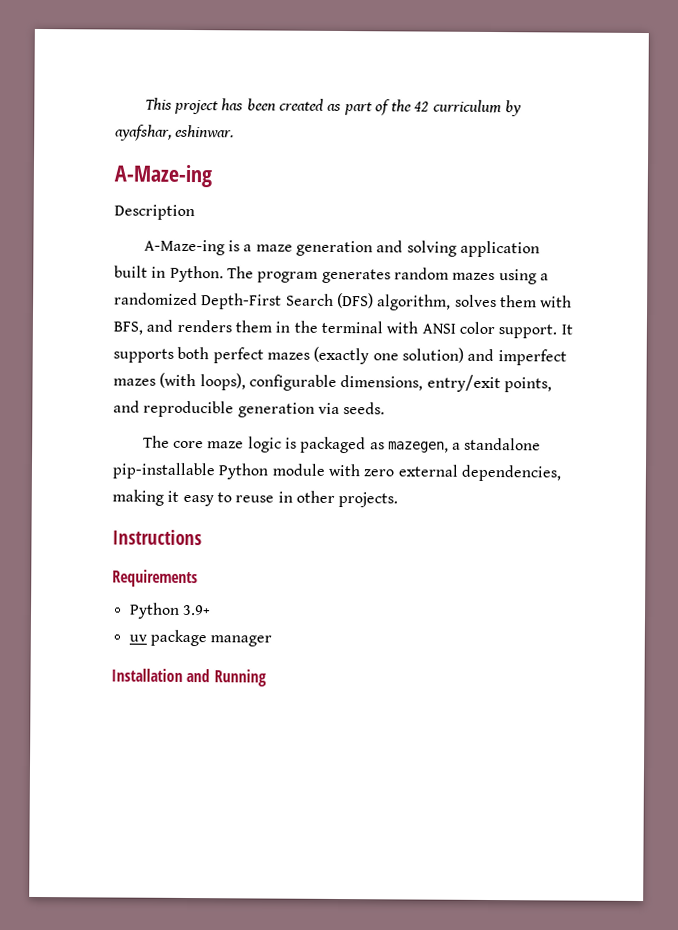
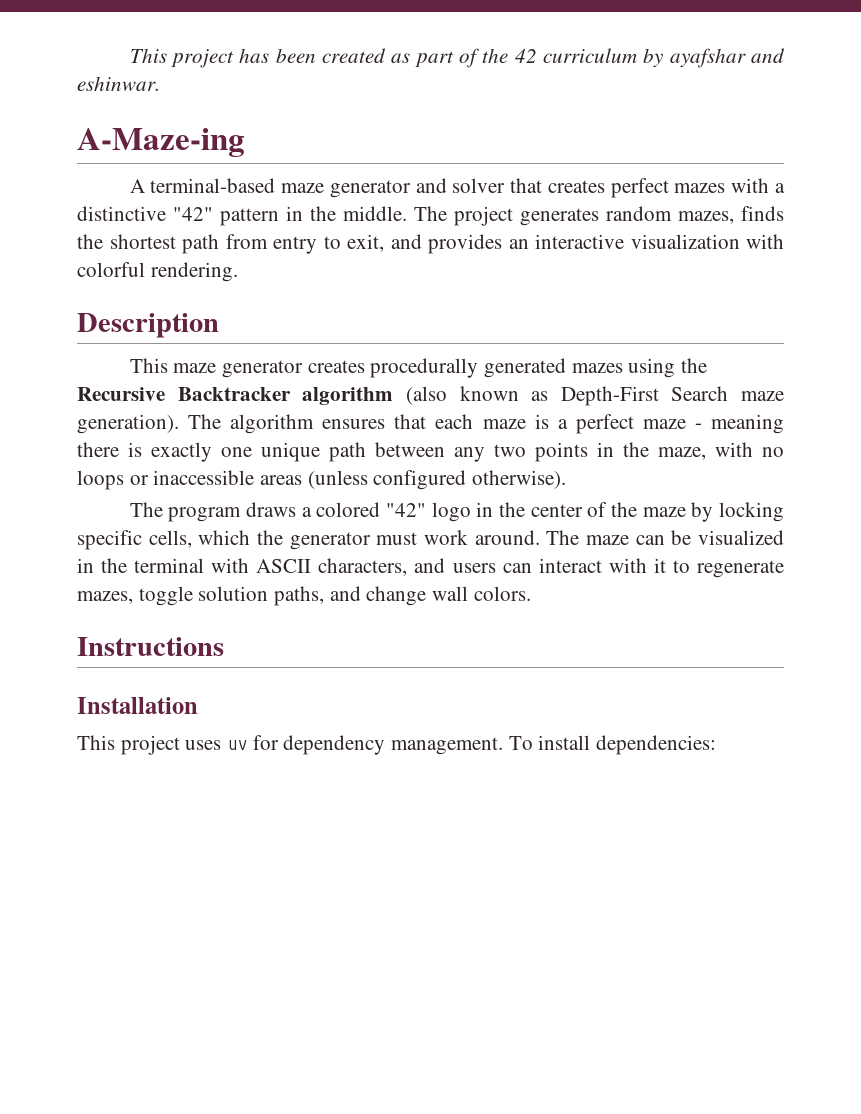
[115,124,172,141] ayafshar, -> [669,48,785,68] ayafshar and
[114,204,195,221] [143,239,540,258] [114,265,549,285] [114,292,573,311] [113,319,573,339] [113,346,567,366] [113,372,552,393] [113,400,386,418] [142,435,542,454] [112,462,562,482] [112,489,399,508] [112,529,202,546] [112,569,198,588] [128,602,211,619] [128,629,273,647] [111,668,267,687] Description // A-Maze-ing is a maze generation and solving application built in Python. The program generates random mazes using a randomized Depth-First Search (DFS) algorithm, solves them with BFS, and renders them in the terminal with ANSI color support. It supports both perfect mazes (exactly one solution) and imperfect mazes (with loops), configurable dimensions, entry/exit points, and reproducible generation via seeds. // The core maze logic is packaged as mazegen, a standalone pip-installable Python module with zero external dependencies, making it easy to reuse in other projects. // Instructions // Requirements // Python 3.9+ // uv package manager // Installation and Running -> [129,178,785,198] [77,206,784,226] [77,234,784,254] [77,262,238,282] [77,313,219,338] [129,358,707,378] [77,386,784,406] [77,414,784,434] [77,442,784,462] [77,470,567,490] [129,502,784,522] [77,530,784,550] [77,558,785,578] [77,586,531,606] [77,637,224,656] [77,697,198,714] [77,735,717,755] A terminal-based maze generator and solver that creates perfect mazes with a distinctive "42" pattern in the middle. The project generates random mazes, finds the shortest path from entry to exit, and provides an interactive visualization with colorful rendering. // Description // This maze generator creates procedurally generated mazes using the Recursive Backtracker algorithm (also known as Depth-First Search maze generation). The algorithm ensures that each maze is a perfect maze - meaning there is exactly one unique path between any two points in the maze, with no loops or inaccessible areas (unless configured otherwise). // The program draws a colored "42" logo in the center of the maze by locking specific cells, which the generator must work around. The maze can be visualized in the terminal with ASCII characters, and users can interact with it to regenerate mazes, toggle solution paths, and change wall colors. // Instructions // Installation // This project uses uv for dependency management. To install dependencies:

